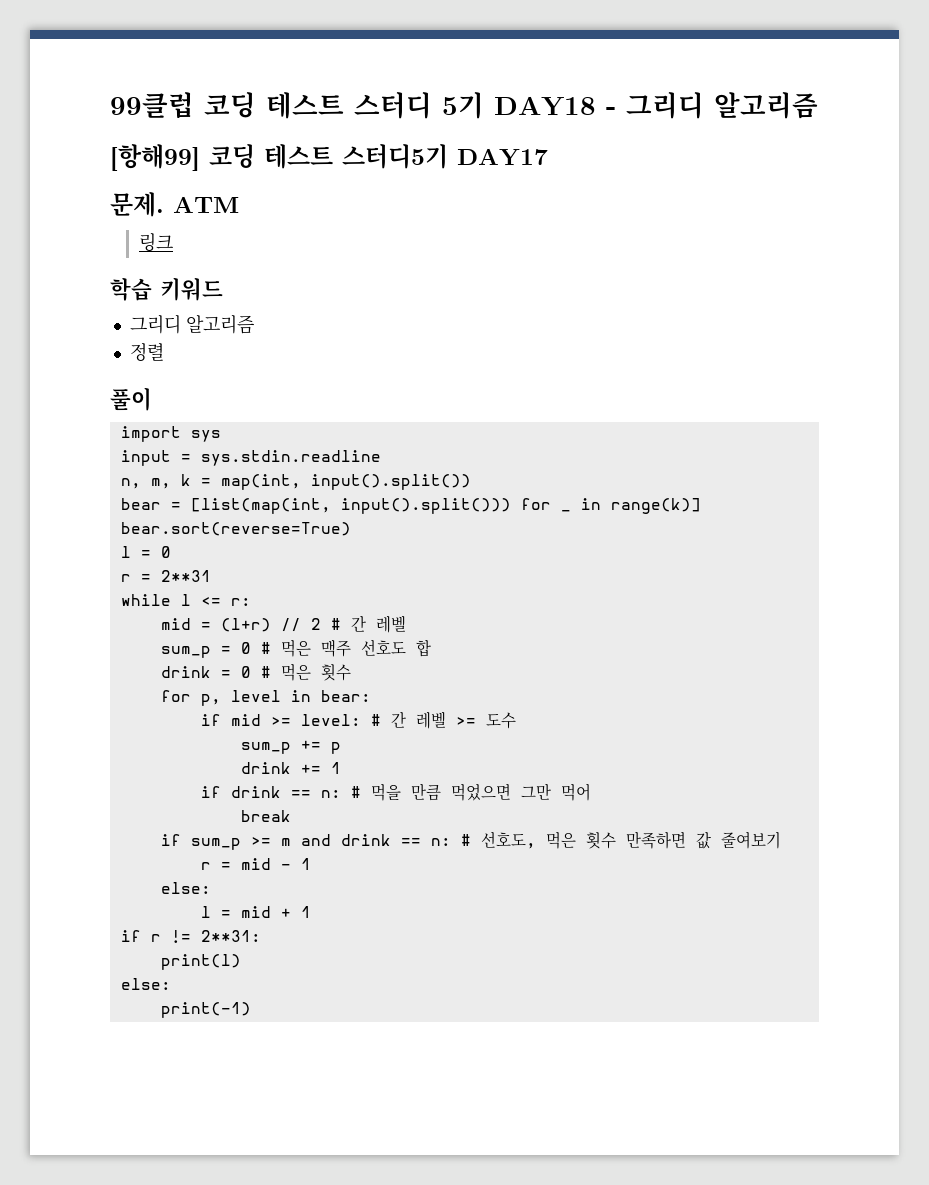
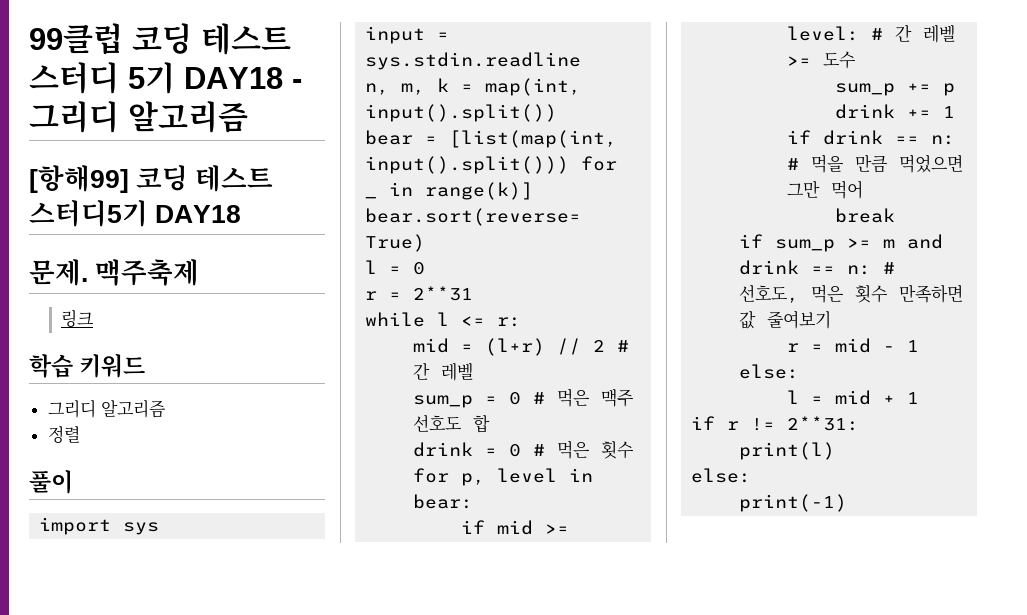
[457,148,548,166] DAY17 -> [155,205,242,223] DAY18
[173,196,239,213] ATM -> [95,259,200,286] 맥주축제

